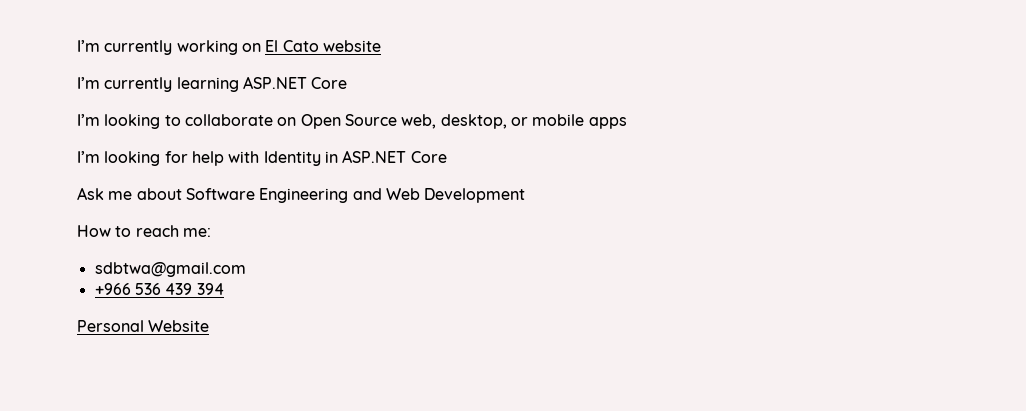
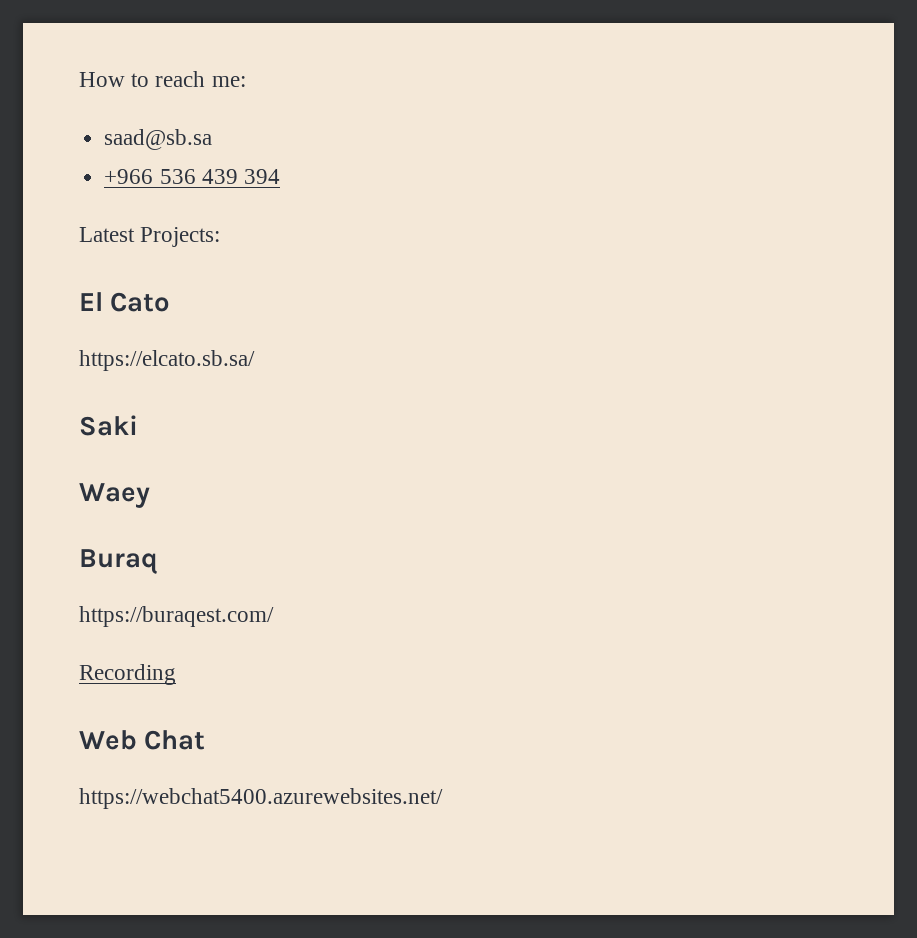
[77,40,381,55] [77,76,348,92] [77,114,627,129] [77,150,447,166] [77,187,526,203] I’m currently working on El Cato website // I’m currently learning ASP.NET Core // I’m looking to collaborate on Open Source web, desktop, or mobile apps // I’m looking for help with Identity in ASP.NET Core // Ask me about Software Engineering and Web Development // -> (79, 79) none
[94,262,246,277] sdbtwa@gmail.com -> [104,129,213,150] saad@sb.sa
[77,320,210,332] Personal Website -> [79,227,221,247] [79,292,171,312] [79,350,255,371] [79,415,138,436] [79,483,150,508] [79,549,158,574] [79,606,274,627] [79,664,176,685] [79,730,206,750] [79,788,443,809] Latest Projects: // El Cato // https://elcato.sb.sa/ // Saki // Waey // Buraq // https://buraqest.com/ // Recording // Web Chat // https://webchat5400.azurewebsites.net/

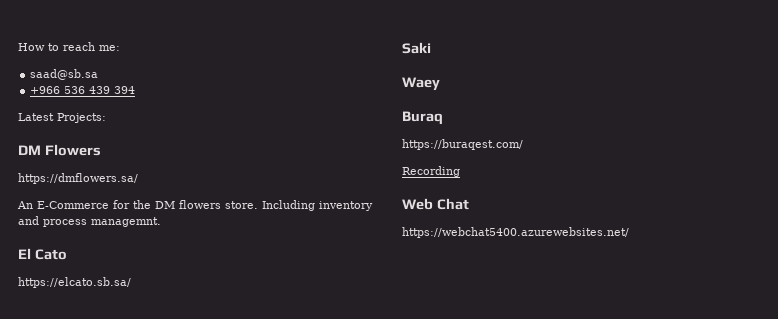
(221, 237) none -> [18,144,101,156] [18,173,138,184] [17,200,373,211] [18,216,161,227] // DM Flowers // https://dmflowers.sa/ // An E-Commerce for the DM flowers store. Including inventory and process managemnt.

